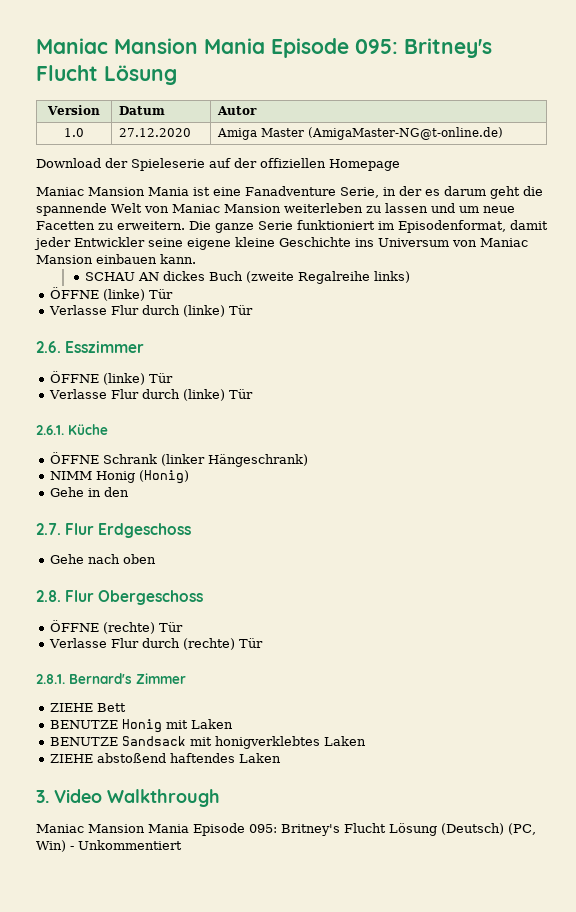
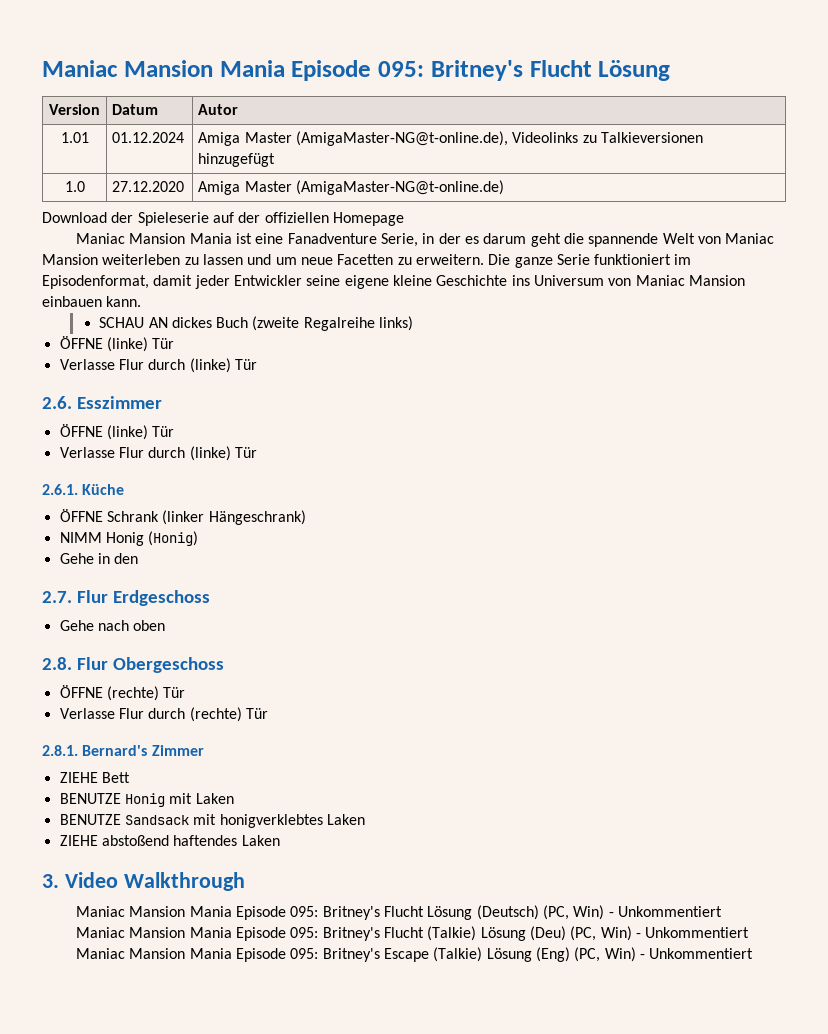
(257, 110) none -> [60,132,89,143] [112,132,185,143] [198,131,704,146] [198,153,276,167] // 1.01 | 01.12.2024 | Amiga Master (AmigaMaster-NG@t-online.de), Videolinks zu Talkieversionen hinzugefügt
(182, 845) none -> [76,926,750,941] [76,947,754,962] // Maniac Mansion Mania Episode 095: Britney's Flucht (Talkie) Lösung (Deu) (PC, Win) - Unkommentiert // Maniac Mansion Mania Episode 095: Britney's Escape (Talkie) Lösung (Eng) (PC, Win) - Unkommentiert

